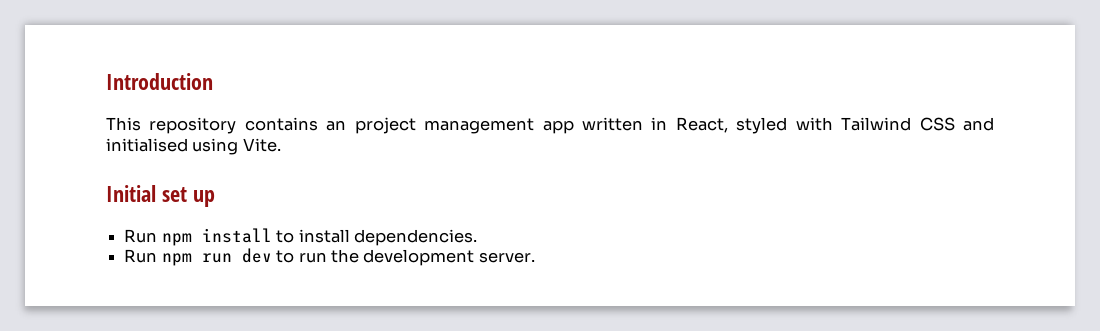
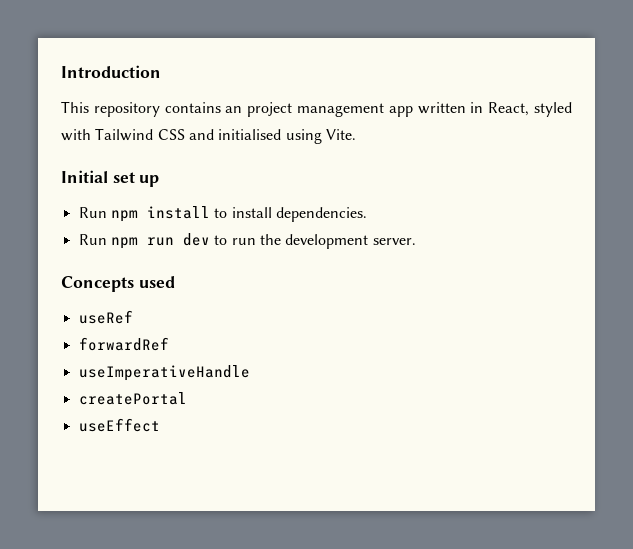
(535, 257) none -> [61,276,175,292] [78,310,133,324] [78,337,169,351] [78,365,250,381] [78,392,187,405] [78,418,160,432] // Concepts used // useRef // forwardRef // useImperativeHandle // createPortal // useEffect

